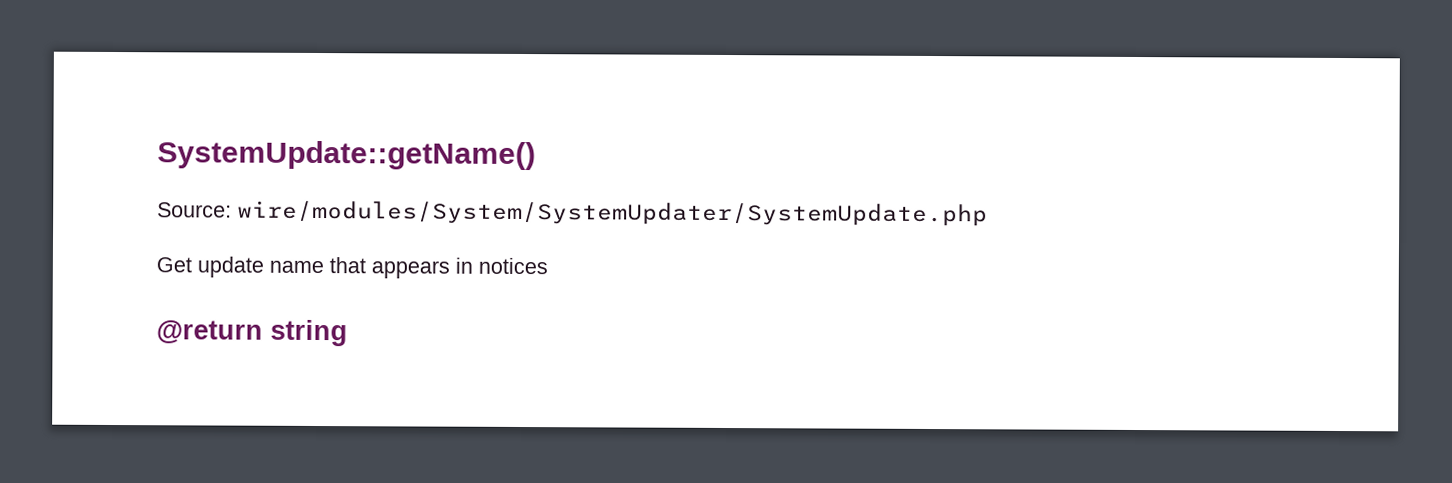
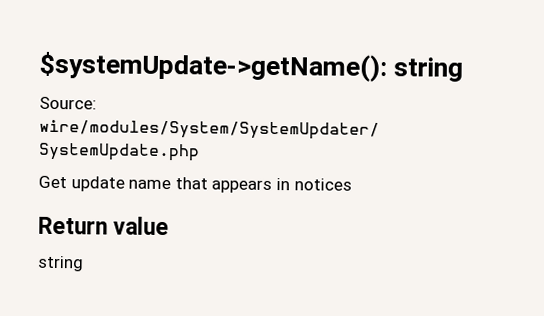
[157,140,536,171] SystemUpdate::getName() -> [39,51,464,83] $systemUpdate->getName(): string
[156,320,263,344] @return -> [38,216,170,236] Return value //

